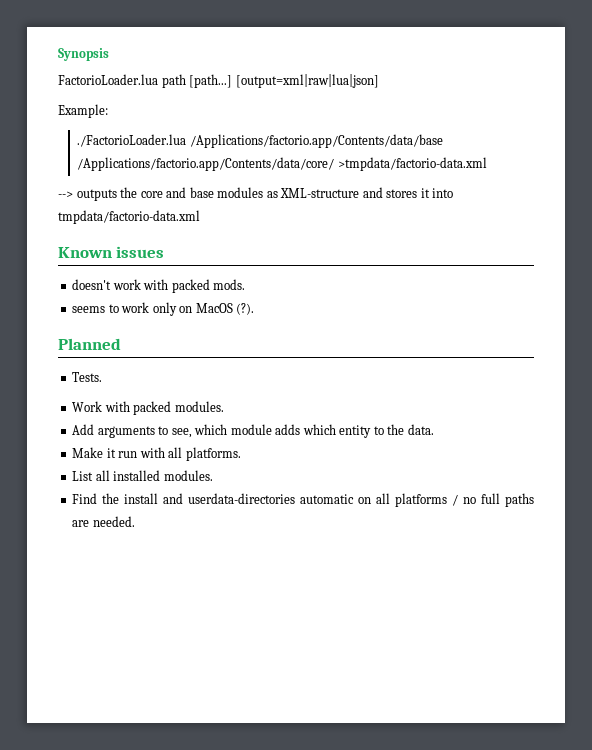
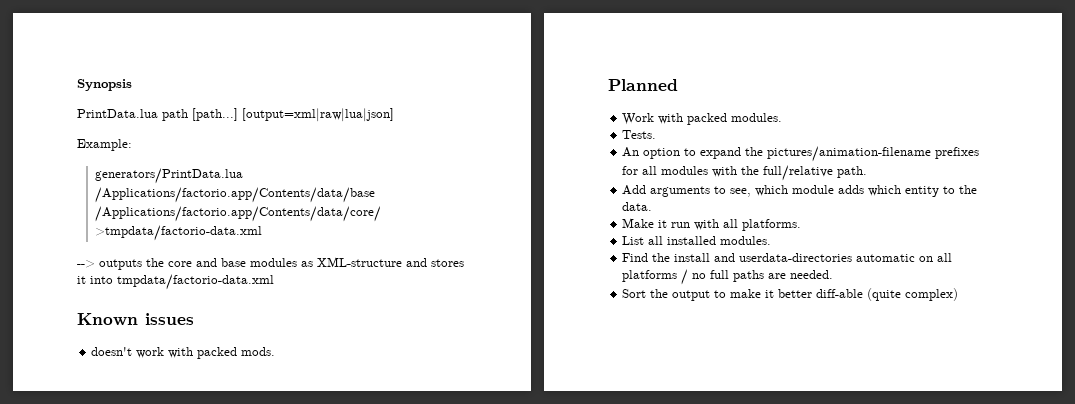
[58,74,158,85] FactorioLoader.lua -> [77,109,158,118] PrintData.lua
[77,134,187,147] ./FactorioLoader.lua -> [94,168,243,184] generators/PrintData.lua
[72,302,255,316] // seems to work only on MacOS (?). -> (276, 351) none
[72,372,103,382] // Tests. -> (678, 85) none
(224, 406) none -> [622,130,657,139] [622,146,980,162] [622,165,868,181] // Tests. // An option to expand the pictures/animation-filename prefixes for all modules with the full/relative path.
(135, 521) none -> [622,288,959,301] // Sort the output to make it better diff-able (quite complex)

